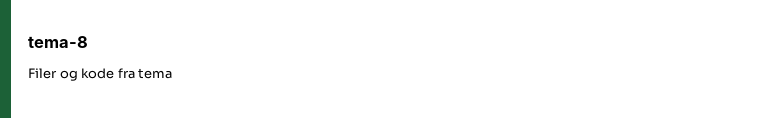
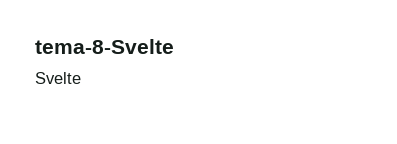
[28,36,88,48] [28,68,173,81] tema-8 // Filer og kode fra tema -> [35,39,174,54] [35,72,81,84] tema-8-Svelte // Svelte

